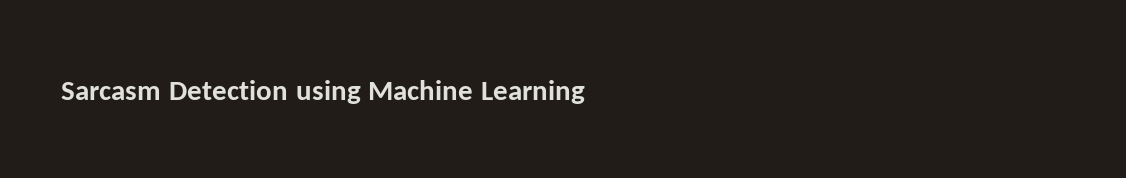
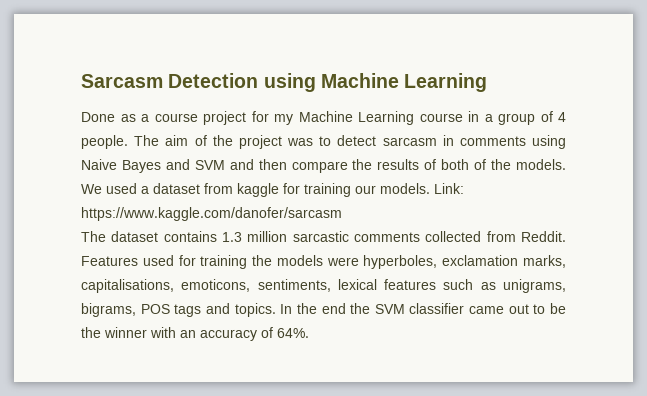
(586, 92) none -> [81,111,566,125] [81,135,566,149] [81,159,566,173] [81,183,464,197] [81,207,342,221] [81,231,566,242] [81,255,566,269] [81,279,566,293] [81,303,567,317] [81,327,309,341] // Done as a course project for my Machine Learning course in a group of 4 people. The aim of the project was to detect sarcasm in comments using Naive Bayes and SVM and then compare the results of both of the models. We used a dataset from kaggle for training our models. Link: https://www.kaggle.com/danofer/sarcasm // The dataset contains 1.3 million sarcastic comments collected from Reddit. Features used for training the models were hyperboles, exclamation marks, capitalisations, emoticons, sentiments, lexical features such as unigrams, bigrams, POS tags and topics. In the end the SVM classifier came out to be the winner with an accuracy of 64%.

